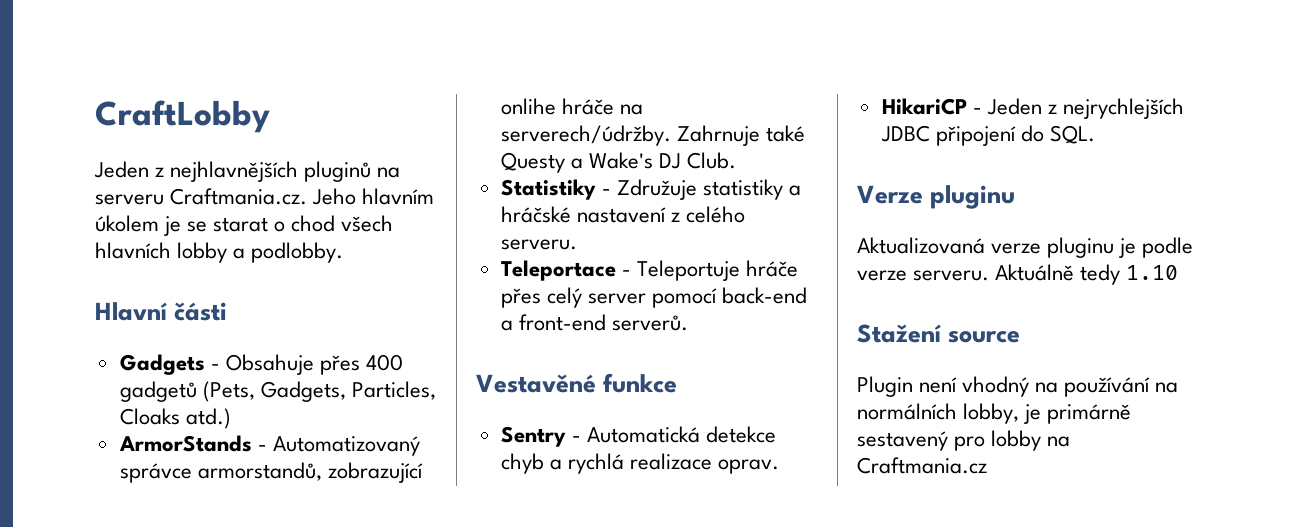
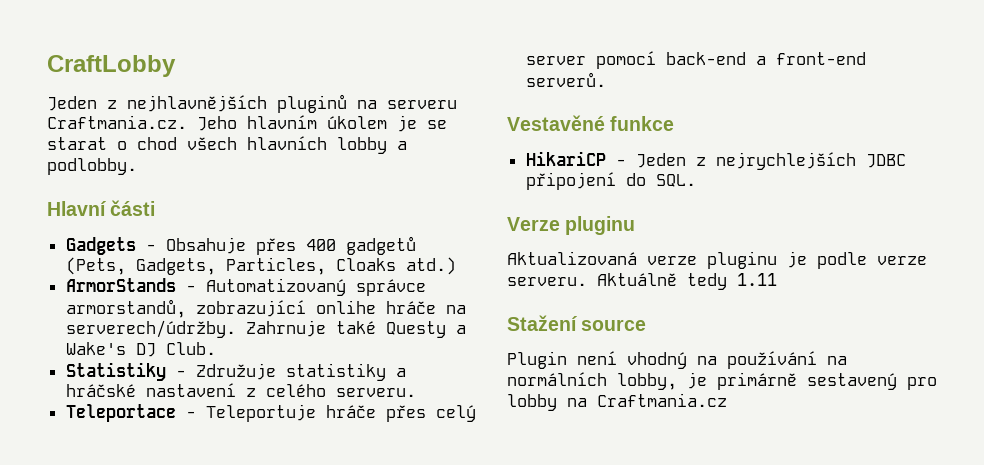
[500,426,776,447] [500,453,780,474] // Sentry - Automatická detekce chyb a rychlá realizace oprav. -> (675, 123) none
[1126,265,1179,280] 1.10 -> [737,273,777,286] 1.11

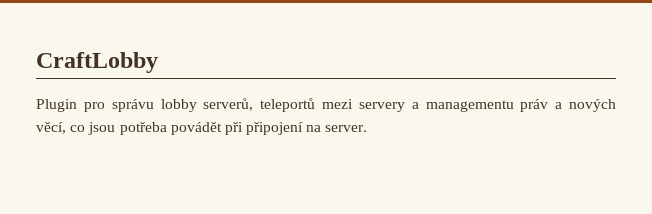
[47,94,457,113] [47,115,447,132] [47,136,407,154] [47,158,137,175] [47,200,156,216] [65,236,416,255] [65,257,456,275] [65,278,426,296] [65,299,466,318] [65,320,466,338] [65,342,216,357] [65,362,406,381] [65,383,416,397] [65,404,476,422] [525,51,866,69] [525,72,606,87] [507,115,675,131] [525,151,906,170] [525,172,696,190] [507,216,636,235] [507,251,927,269] [507,273,777,290] [507,315,647,331] [507,351,847,369] [507,372,937,390] [507,393,727,411] Jeden z nejhlavnějších pluginů na serveru Craftmania.cz. Jeho hlavním úkolem je se starat o chod všech hlavních lobby a podlobby. // Hlavní části // Gadgets - Obsahuje přes 400 gadgetů (Pets, Gadgets, Particles, Cloaks atd.) // ArmorStands - Automatizovaný správce armorstandů, zobrazující onlihe hráče na serverech/údržby. Zahrnuje také Questy a Wake's DJ Club. // Statistiky - Združuje statistiky a hráčské nastavení z celého serveru. // Teleportace - Teleportuje hráče přes celý server pomocí back-end a front-end serverů. // Vestavěné funkce // HikariCP - Jeden z nejrychlejších JDBC připojení do SQL. // Verze pluginu // Aktualizovaná verze pluginu je podle verze serveru. Aktuálně tedy 1.11 // Stažení source // Plugin není vhodný na používání na normálních lobby, je primárně sestavený pro lobby na Craftmania.cz -> [36,98,616,112] [36,122,368,135] Plugin pro správu lobby serverů, teleportů mezi servery a managementu práv a nových věcí, co jsou potřeba povádět při připojení na server.

